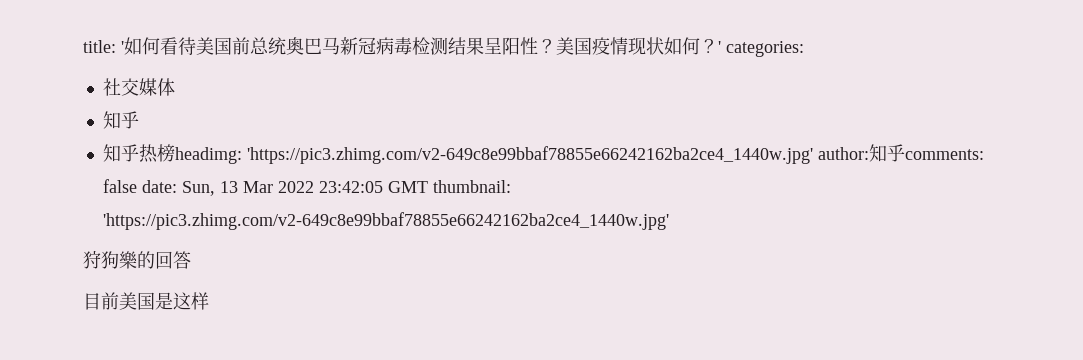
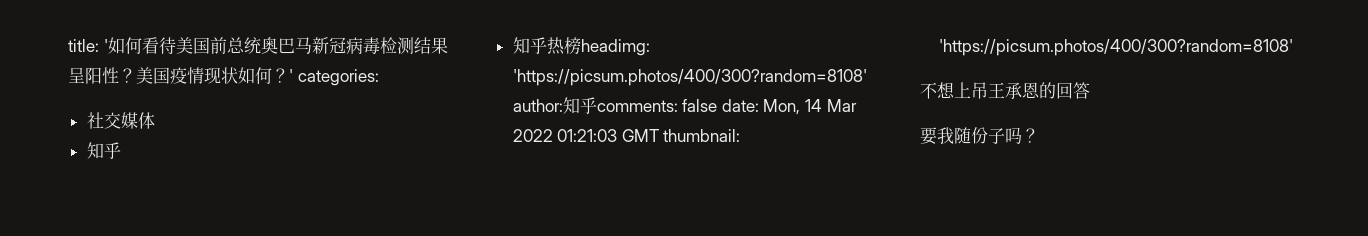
[246,146,813,164] 'https://pic3.zhimg.com/v2-649c8e99bbaf78855e66242162ba2ce4_1440w.jpg' -> [512,69,867,86] 'https://picsum.photos/400/300?random=8108'
[181,181,238,196] Sun, 13 -> [763,99,823,115] Mon, 14
[318,181,383,193] 23:42:05 -> [557,129,618,142] 01:21:03
[102,212,669,230] [83,250,191,269] [83,292,209,310] 'https://pic3.zhimg.com/v2-649c8e99bbaf78855e66242162ba2ce4_1440w.jpg' // 狩狗樂的回答 // 目前美国是这样 -> [938,39,1293,56] [920,82,1090,99] [920,127,1039,145] 'https://picsum.photos/400/300?random=8108' // 不想上吊王承恩的回答 // 要我随份子吗？

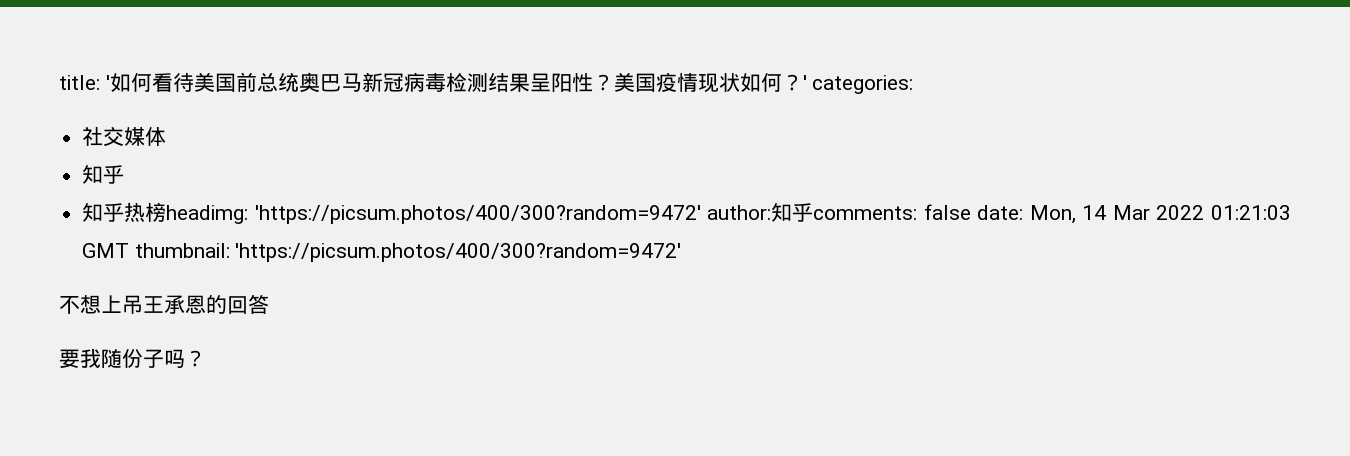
[512,69,867,86] 'https://picsum.photos/400/300?random=8108' -> [254,205,701,224] 'https://picsum.photos/400/300?random=9472'
[938,39,1293,56] 'https://picsum.photos/400/300?random=8108' -> [235,243,682,262] 'https://picsum.photos/400/300?random=9472'

